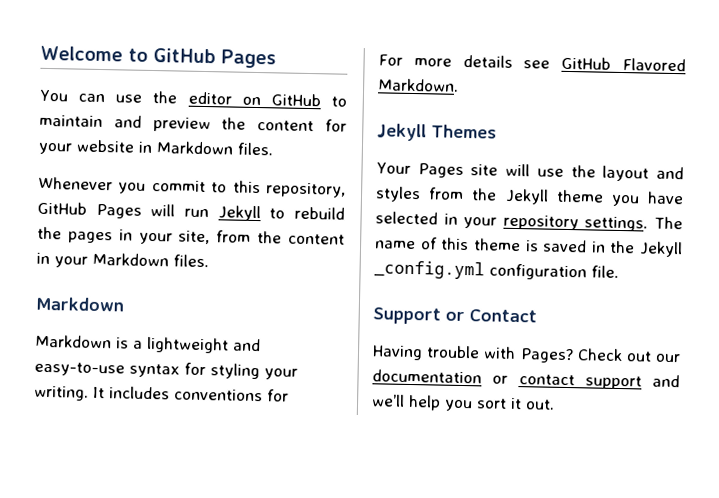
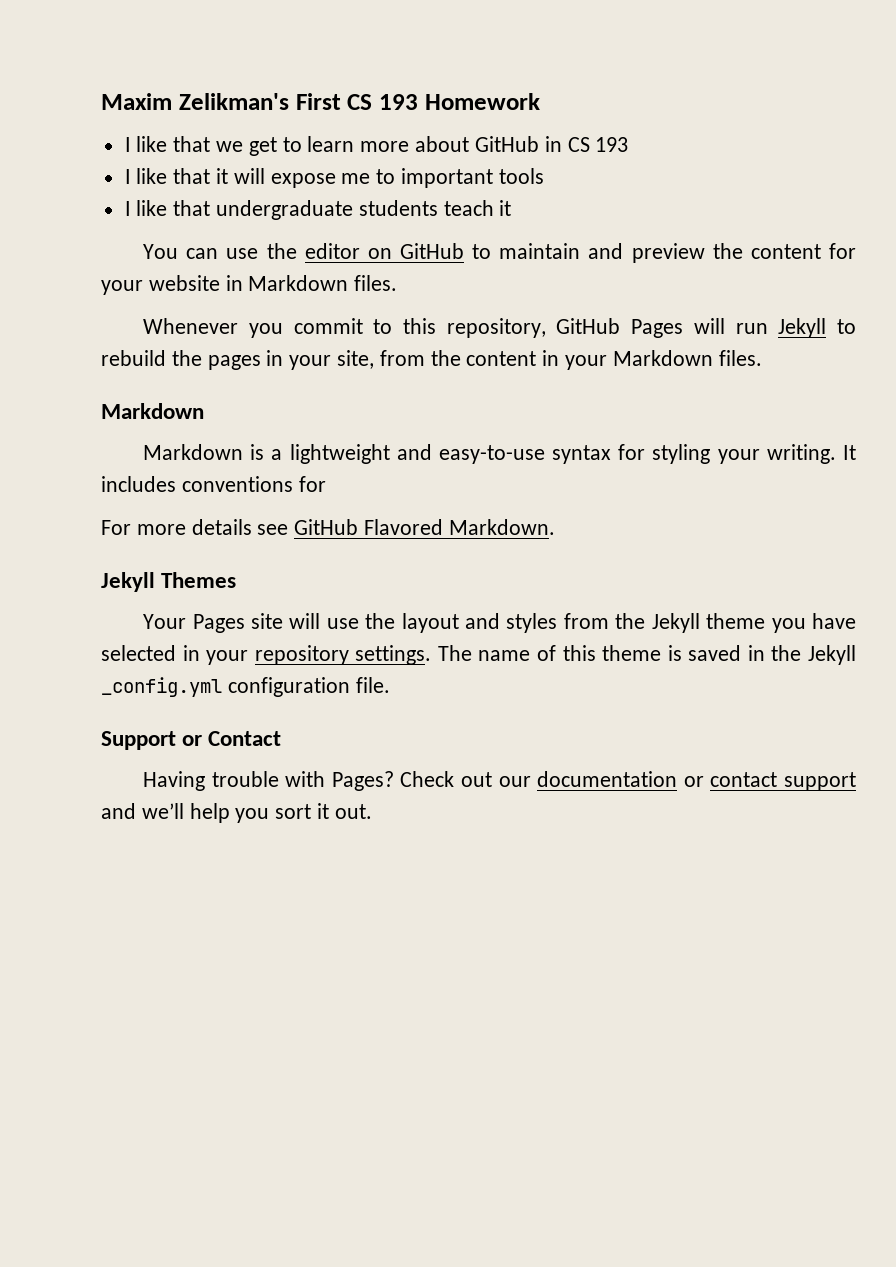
[40,45,276,69] Welcome to GitHub Pages -> [101,93,540,110] [124,136,629,156] [124,168,544,188] [124,200,512,220] Maxim Zelikman's First CS 193 Homework // I like that we get to learn more about GitHub in CS 193 // I like that it will expose me to important tools // I like that undergraduate students teach it

